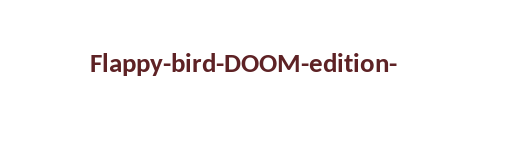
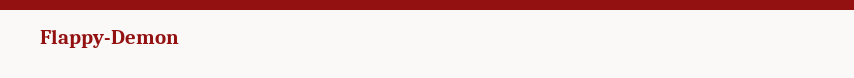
[90,53,397,76] Flappy-bird-DOOM-edition- -> [40,29,179,48] Flappy-Demon

